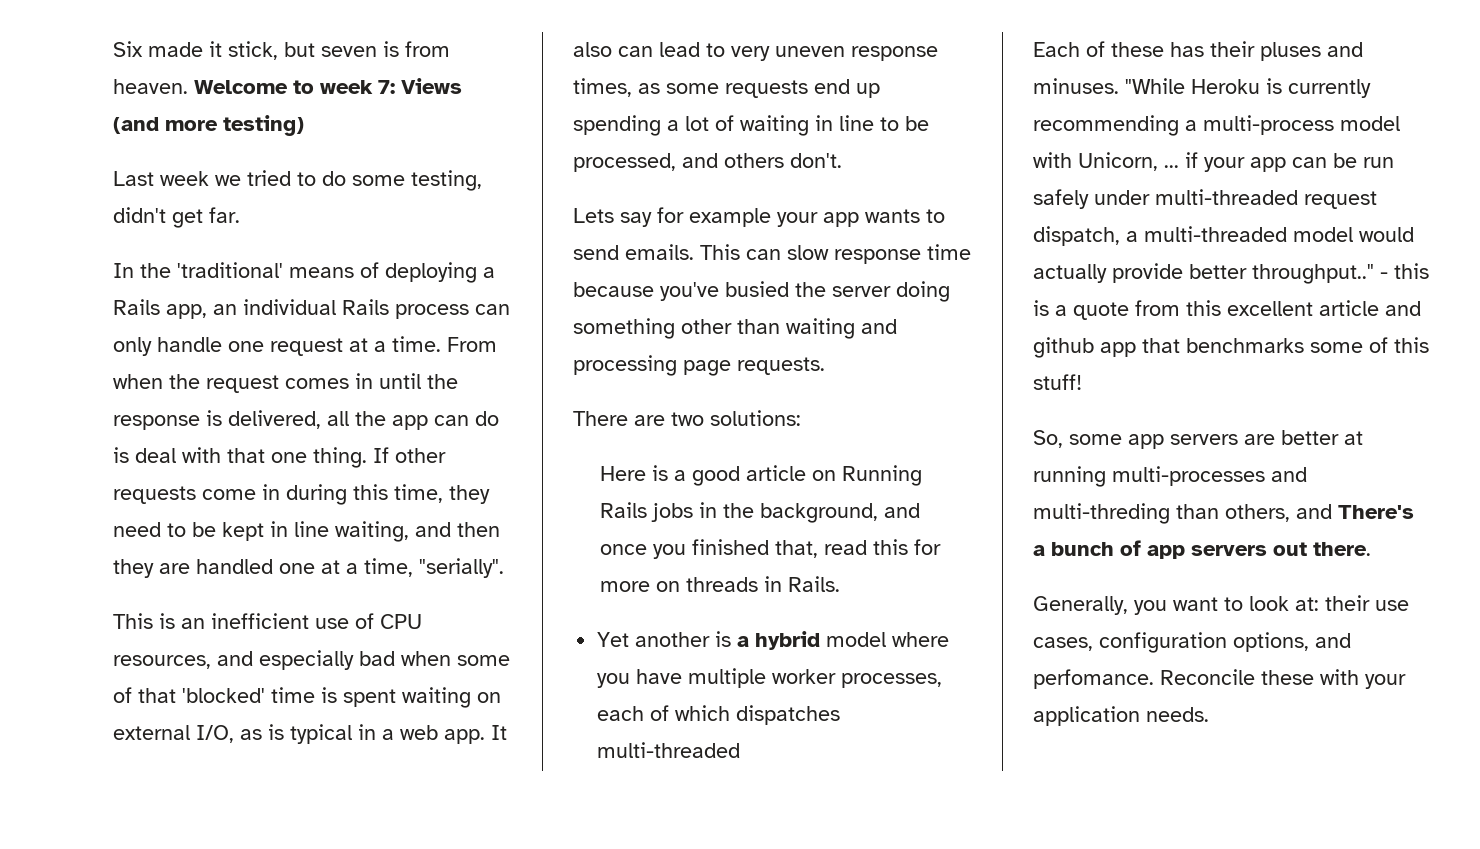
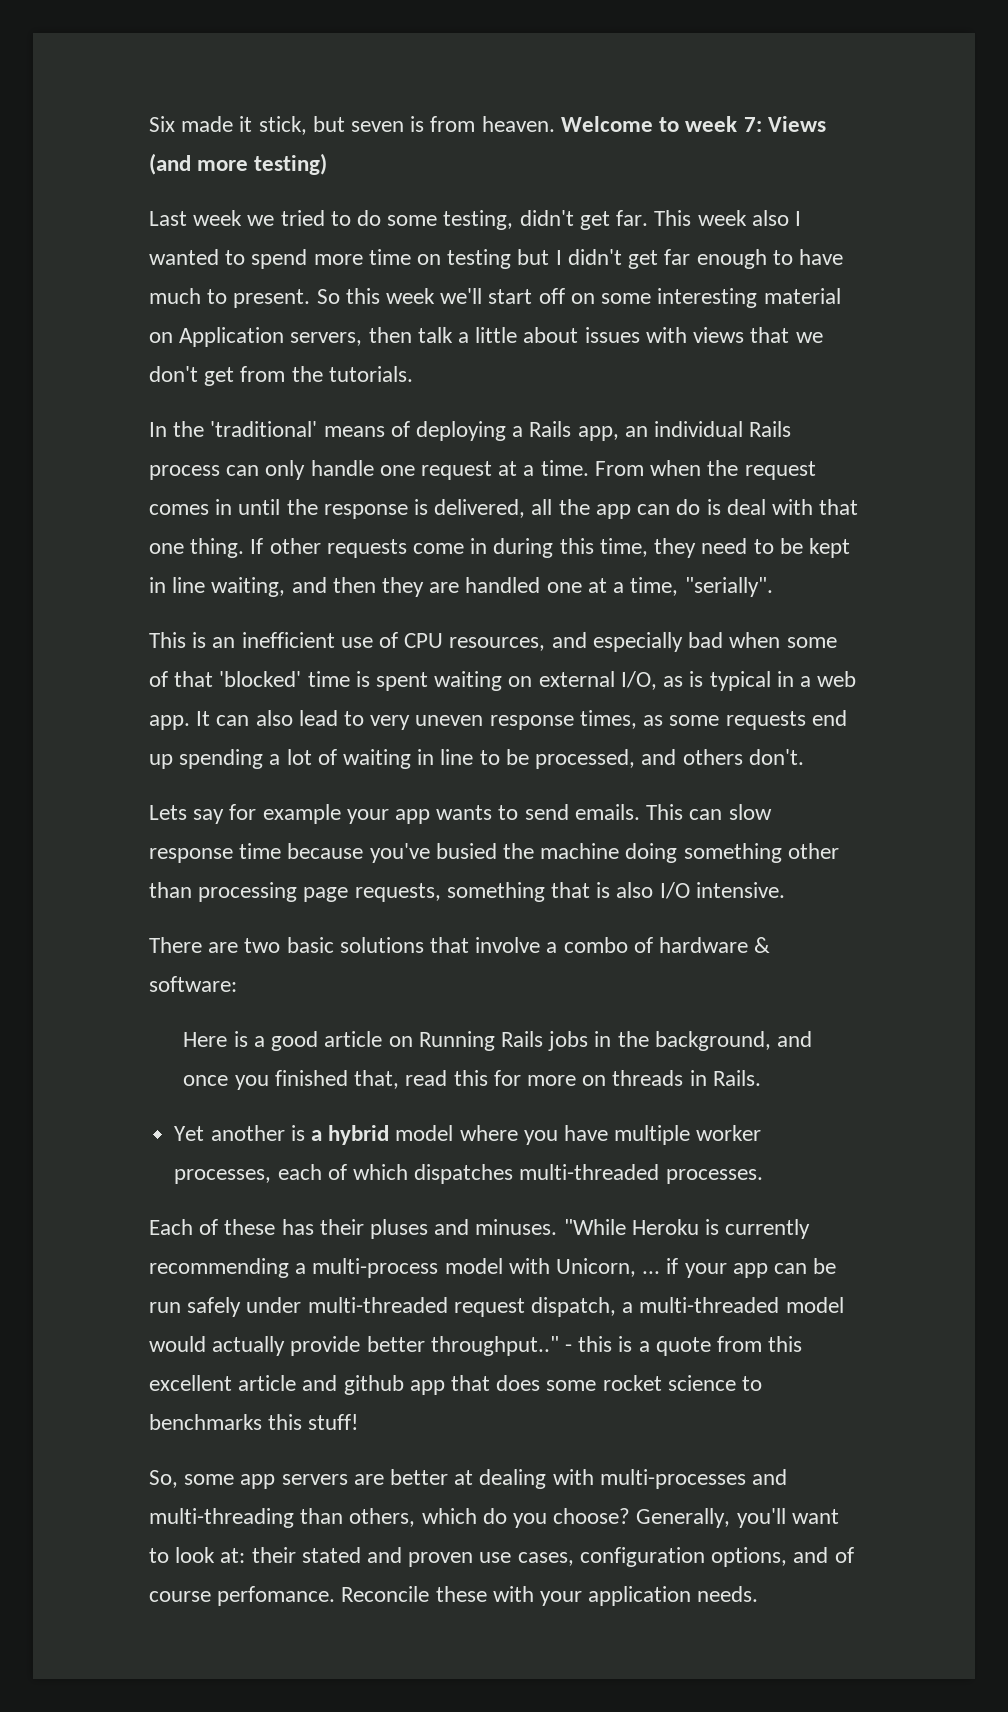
(240, 215) none -> [654,210,801,226] [149,249,843,269] [149,288,841,308] [149,327,823,347] [149,366,413,386] This week also I wanted to spend more time on testing but I didn't get far enough to have much to present. So this week we'll start off on some interesting material on Application servers, then talk a little about issues with views that we don't get from the tutorials.
[573,42,653,57] also can -> [216,710,293,726] can also
[832,286,891,297] server -> [540,843,620,859] machine
[786,318,897,339] [573,355,825,376] [573,410,801,426] waiting and processing page requests. // There are two solutions: -> [198,882,785,902] [149,937,771,953] [149,976,237,992] processing page requests, something that is also I/O intensive. // There are two basic solutions that involve a combo of hardware & software:
(741, 750) none -> [665,1169,763,1184] processes.
[1186,337,1388,353] benchmarks some of -> [496,1375,763,1391] [149,1414,262,1430] does some rocket science to benchmarks
[1033,466,1106,487] running -> [479,1469,594,1489] dealing with
[1033,503,1170,524] multi-threding -> [149,1508,294,1528] multi-threading
[1296,504,1414,519] [1033,540,1371,559] [1033,596,1167,615] and There's a bunch of app servers out there. // Generally, you -> [421,1508,786,1528] which do you choose? Generally, you'll
(1370, 603) none -> [301,1547,474,1567] stated and proven
(1351, 640) none -> [834,1547,854,1563] [149,1591,211,1602] of course

